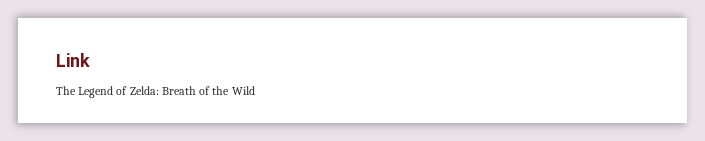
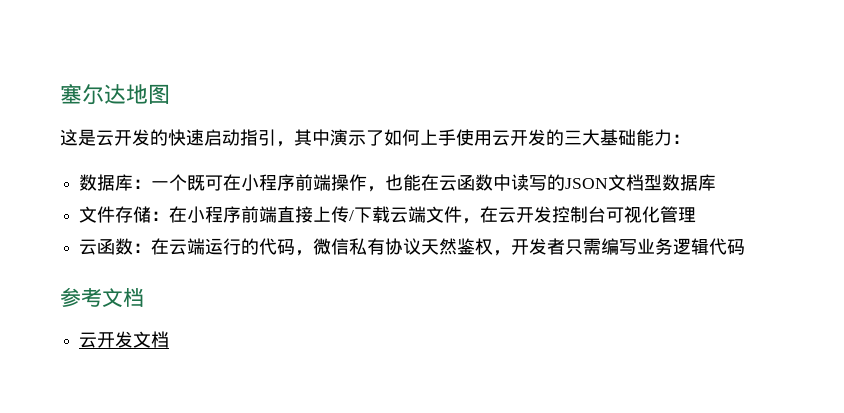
[56,53,90,67] [56,86,255,98] Link // The Legend of Zelda: Breath of the Wild -> [60,84,170,105] [60,129,690,147] [79,174,717,192] [79,206,697,224] [79,238,746,256] [60,287,144,308] [79,331,170,348] 塞尔达地图 // 这是云开发的快速启动指引，其中演示了如何上手使用云开发的三大基础能力： // 数据库：一个既可在小程序前端操作，也能在云函数中读写的JSON文档型数据库 // 文件存储：在小程序前端直接上传/下载云端文件，在云开发控制台可视化管理 // 云函数：在云端运行的代码，微信私有协议天然鉴权，开发者只需编写业务逻辑代码 // 参考文档 // 云开发文档

